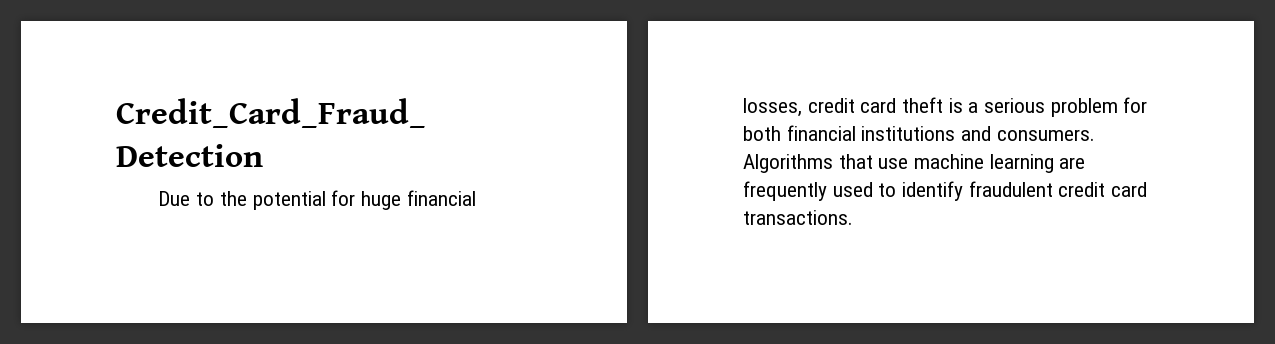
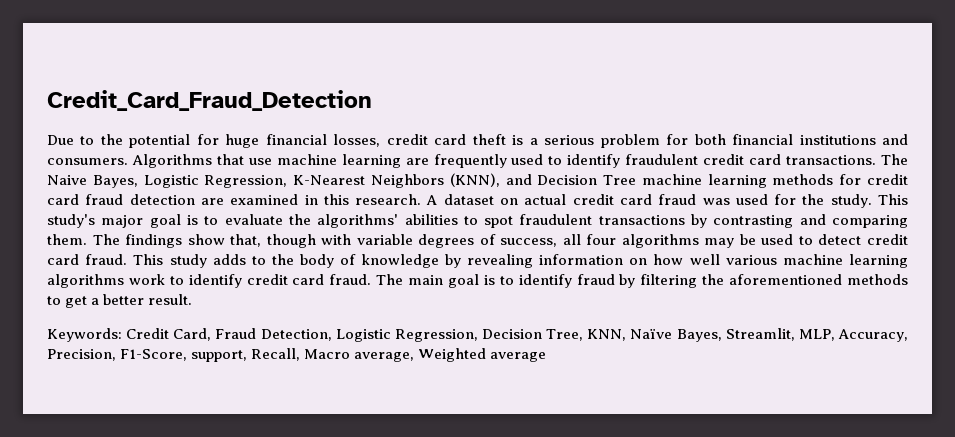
(853, 217) none -> [880,154,908,165] [47,173,909,188] [47,194,908,208] [47,214,908,228] [47,234,908,248] [47,254,908,268] [47,274,909,288] [47,294,193,308] [47,328,908,342] [47,348,547,362] The Naive Bayes, Logistic Regression, K-Nearest Neighbors (KNN), and Decision Tree machine learning methods for credit card fraud detection are examined in this research. A dataset on actual credit card fraud was used for the study. This study's major goal is to evaluate the algorithms' abilities to spot fraudulent transactions by contrasting and comparing them. The findings show that, though with variable degrees of success, all four algorithms may be used to detect credit card fraud. This study adds to the body of knowledge by revealing information on how well various machine learning algorithms work to identify credit card fraud. The main goal is to identify fraud by filtering the aforementioned methods to get a better result. // Keywords: Credit Card, Fraud Detection, Logistic Regression, Decision Tree, KNN, Naïve Bayes, Streamlit, MLP, Accuracy, Precision, F1-Score, support, Recall, Macro average, Weighted average

